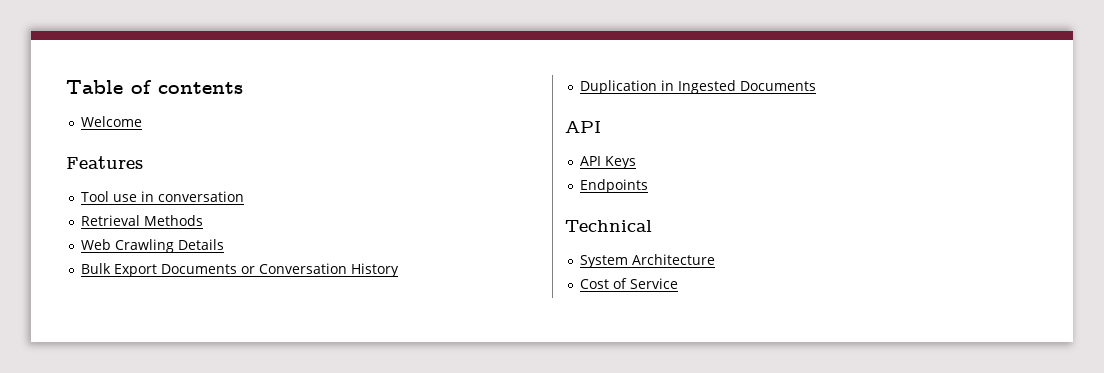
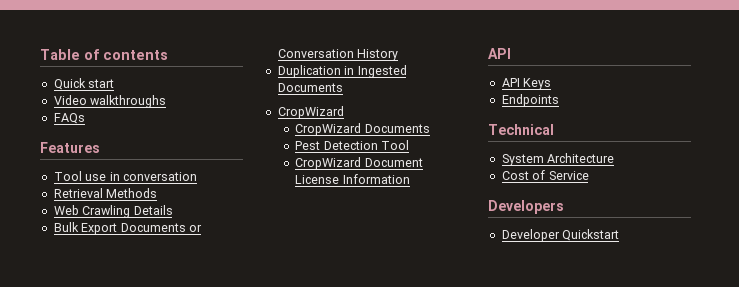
[81,116,143,127] Welcome -> [53,78,115,90] [53,95,167,108] [53,113,85,124] Quick start // Video walkthroughs // FAQs
(817, 86) none -> [277,106,344,119] [295,123,430,136] [295,140,410,150] [295,157,423,170] [295,174,410,184] // CropWizard // CropWizard Documents // Pest Detection Tool // CropWizard Document License Information
(679, 283) none -> [488,200,564,214] [501,229,620,242] // Developers // Developer Quickstart

